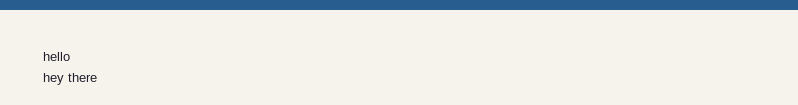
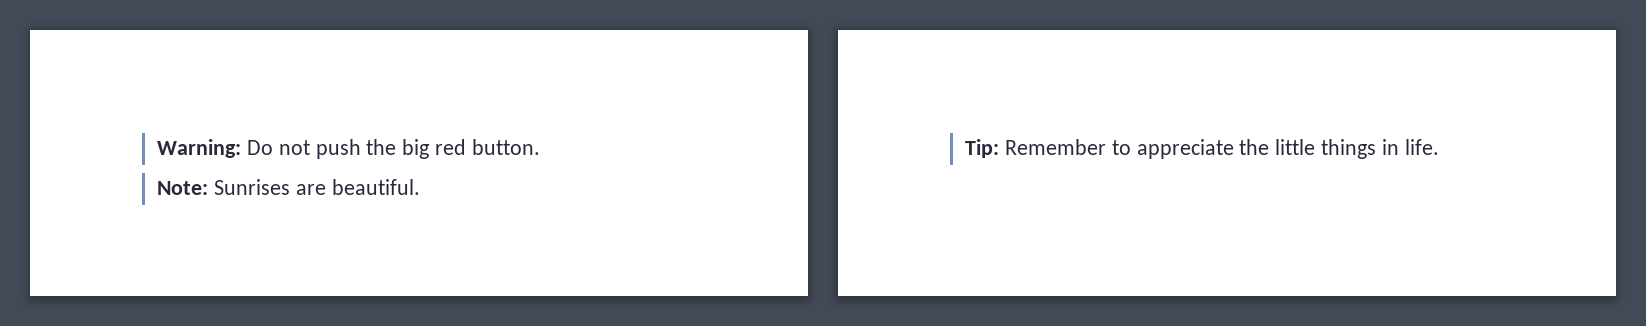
[43,52,70,61] [43,73,97,85] hello // hey there -> [157,139,540,159] [157,179,420,195] [965,139,1439,159] Warning: Do not push the big red button. // Note: Sunrises are beautiful. // Tip: Remember to appreciate the little things in life.

